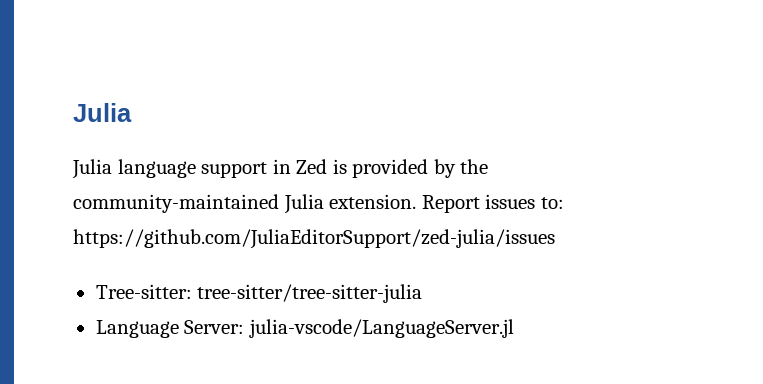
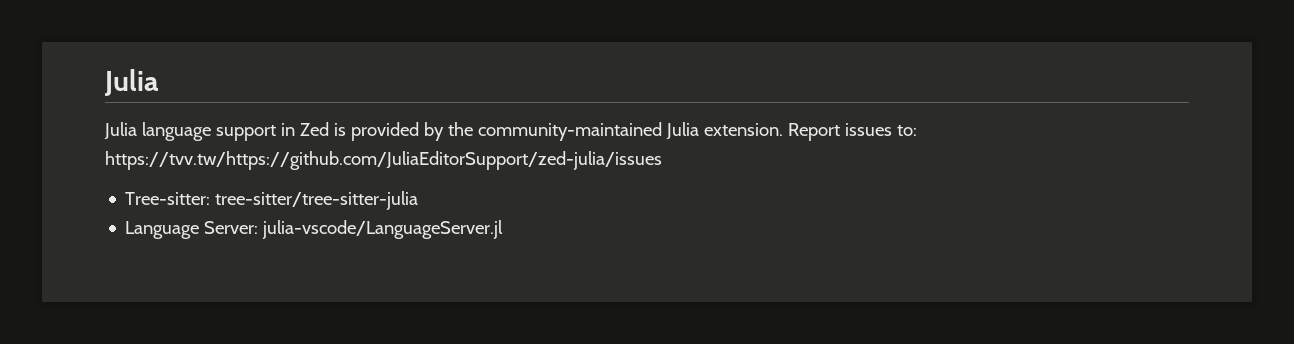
[73,229,555,249] https://github.com/JuliaEditorSupport/zed-julia/issues -> [105,151,662,170] https://tvv.tw/https://github.com/JuliaEditorSupport/zed-julia/issues

